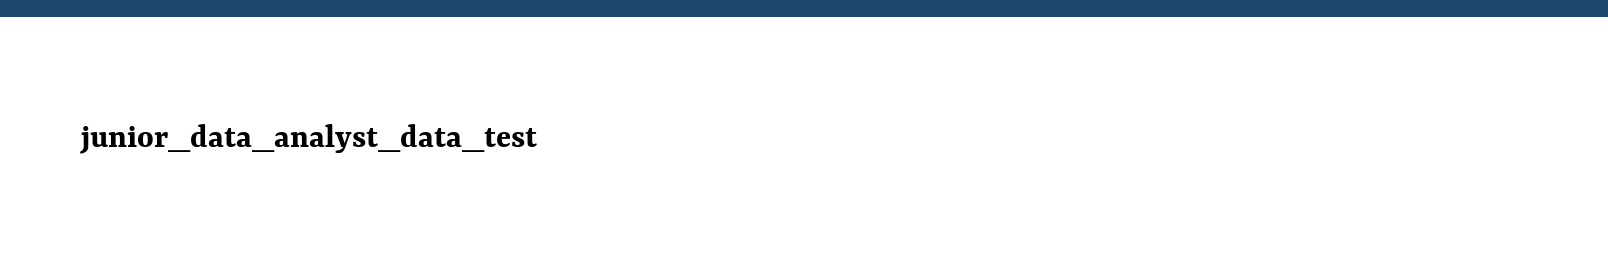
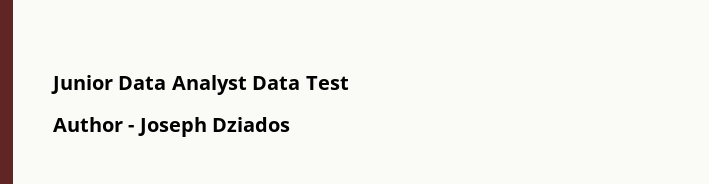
[79,124,537,154] junior_data_analyst_data_test -> [51,75,349,95] [53,117,291,137] Junior Data Analyst Data Test // Author - Joseph Dziados

